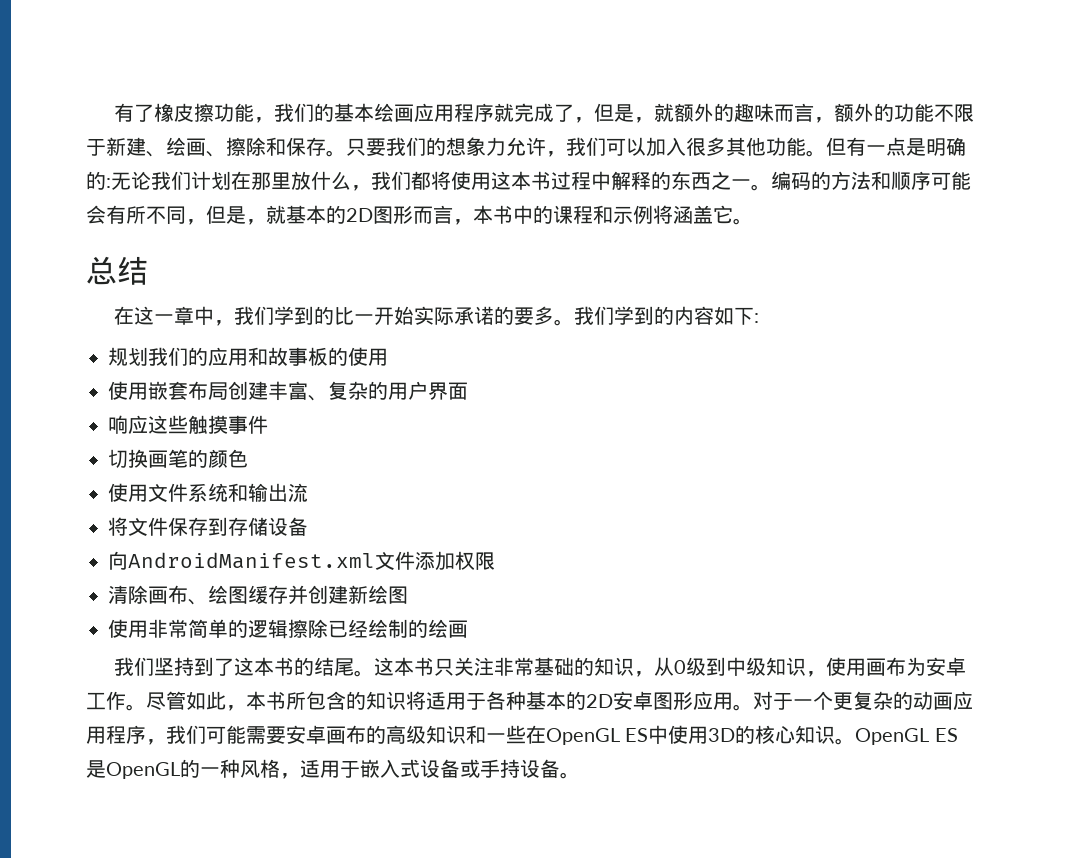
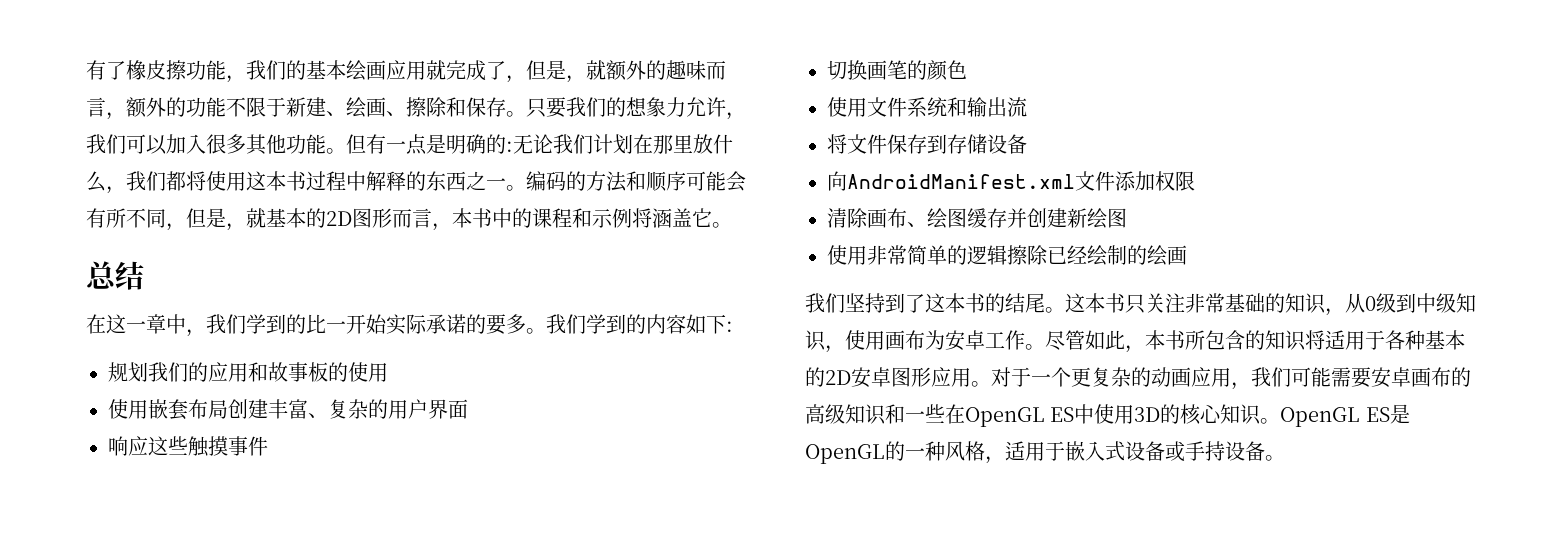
[454,103,495,122] 程序 -> (426, 70) none
[106,725,146,744] 程序 -> (1231, 377) none

